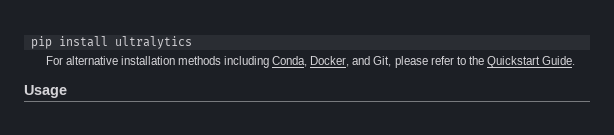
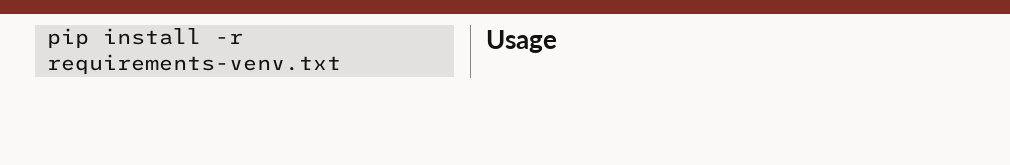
[114,36,192,49] [45,56,576,68] ultralytics // For alternative installation methods including Conda, Docker, and Git, please refer to the Quickstart Guide. -> [214,33,243,44] [46,54,341,74] -r requirements-venv.txt

